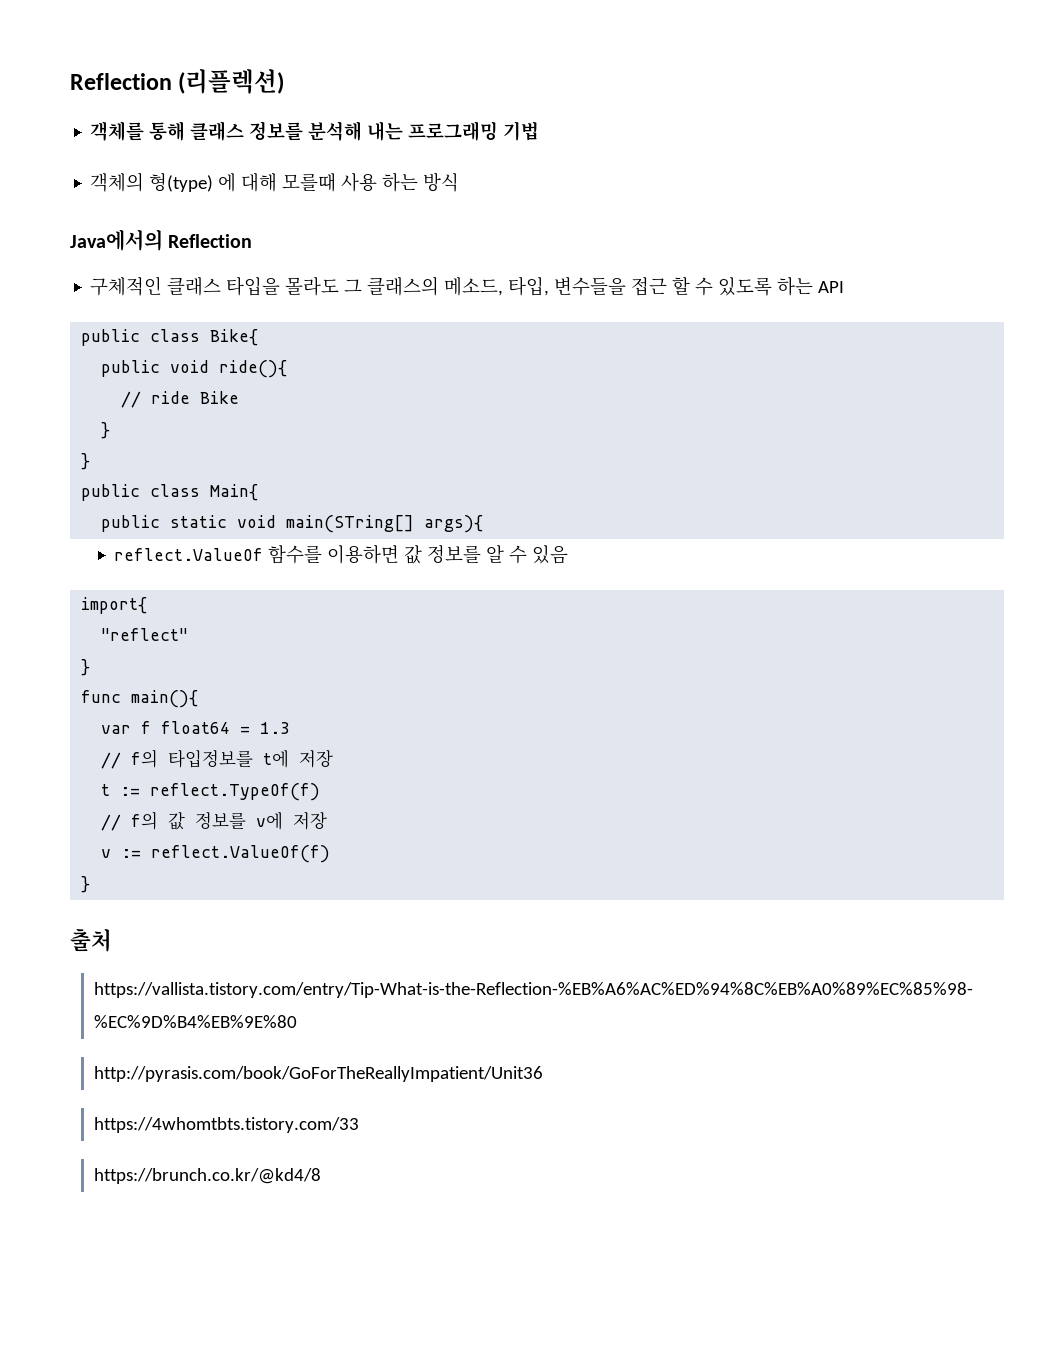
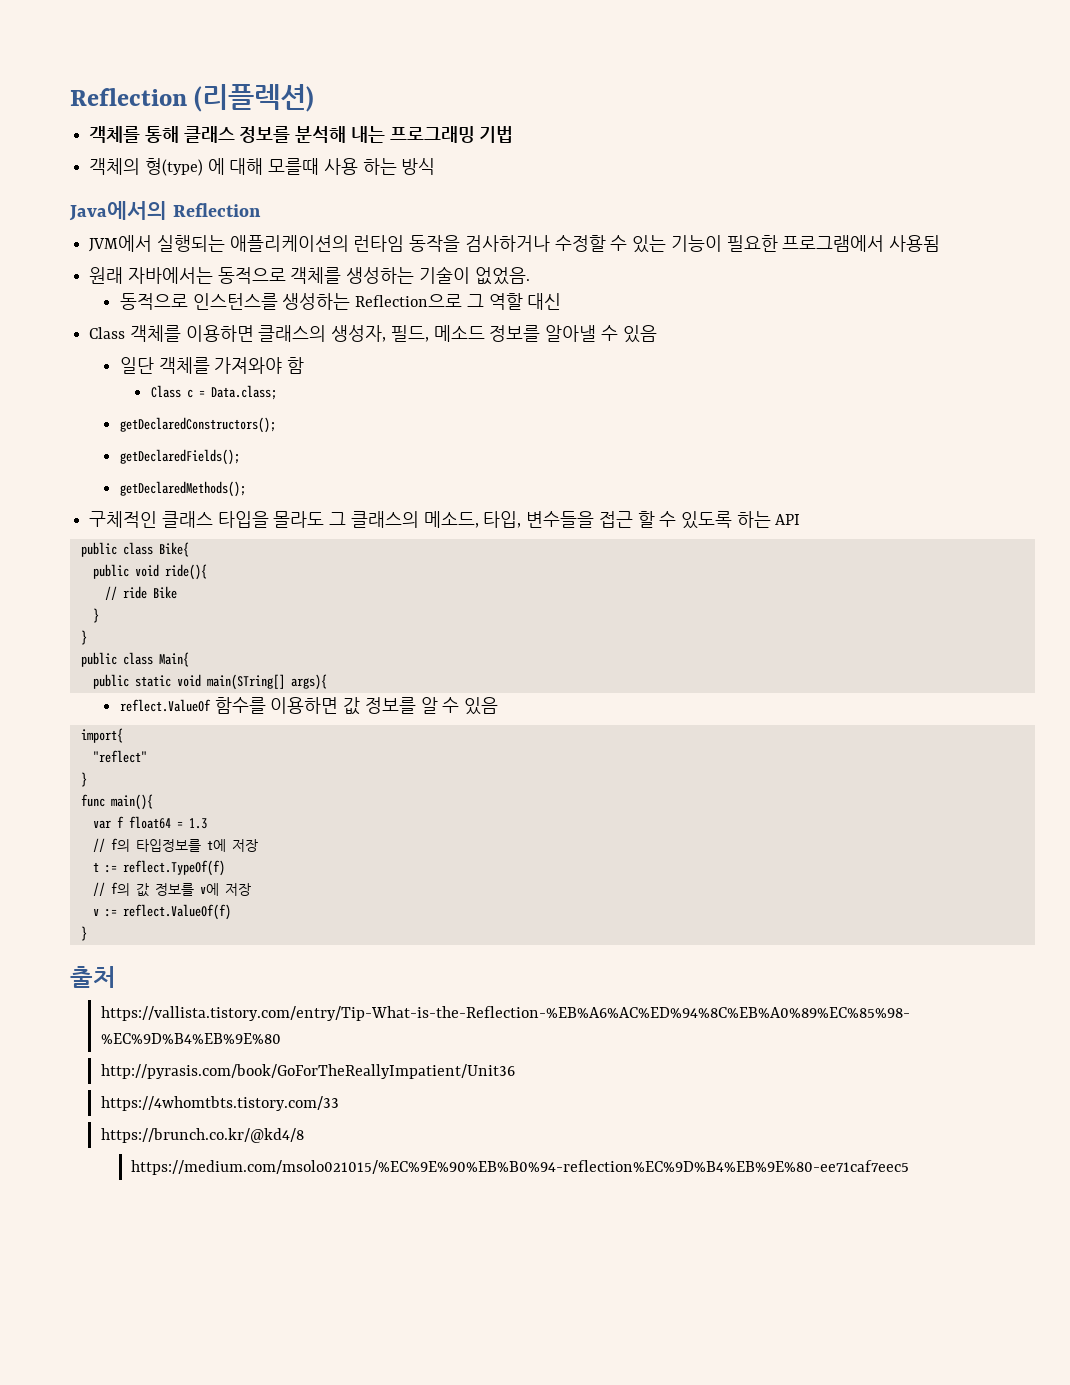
(253, 241) none -> [89,235,940,253] [89,266,530,285] [119,293,562,310] [89,325,657,343] [119,357,305,374] [150,385,277,400] [119,417,276,433] [119,449,240,465] [119,481,246,497] // JVM에서 실행되는 애플리케이션의 런타임 동작을 검사하거나 수정할 수 있는 기능이 필요한 프로그램에서 사용됨 // 원래 자바에서는 동적으로 객체를 생성하는 기술이 없었음. // 동적으로 인스턴스를 생성하는 Reflection으로 그 역할 대신 // Class 객체를 이용하면 클래스의 생성자, 필드, 메소드 정보를 알아낼 수 있음 // 일단 객체를 가져와야 함 // Class c = Data.class; // getDeclaredConstructors(); // getDeclaredFields(); // getDeclaredMethods();
(321, 1176) none -> [131,1160,910,1175] // https://medium.com/msolo021015/%EC%9E%90%EB%B0%94-reflection%EC%9D%B4%EB%9E%80-ee71caf7eec5

